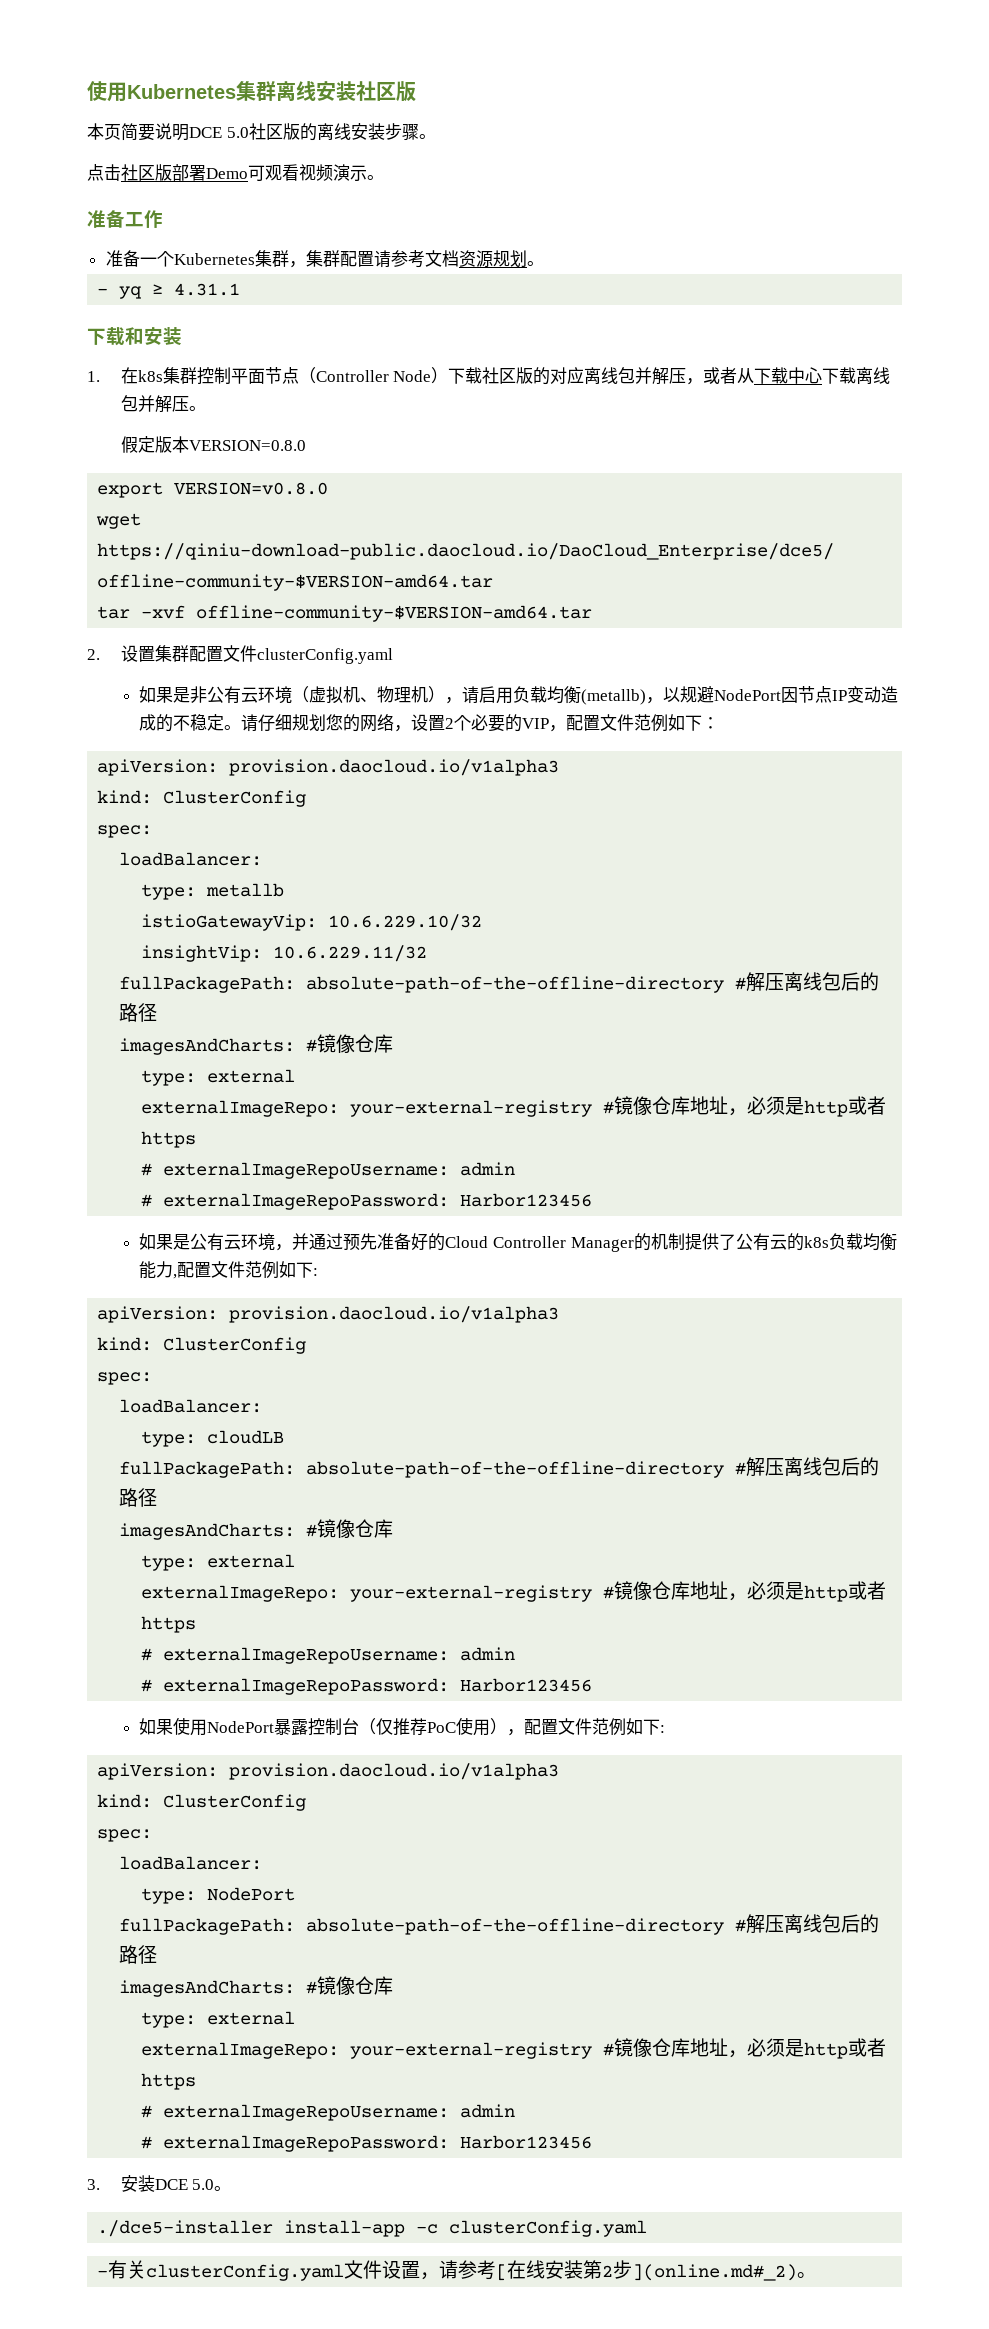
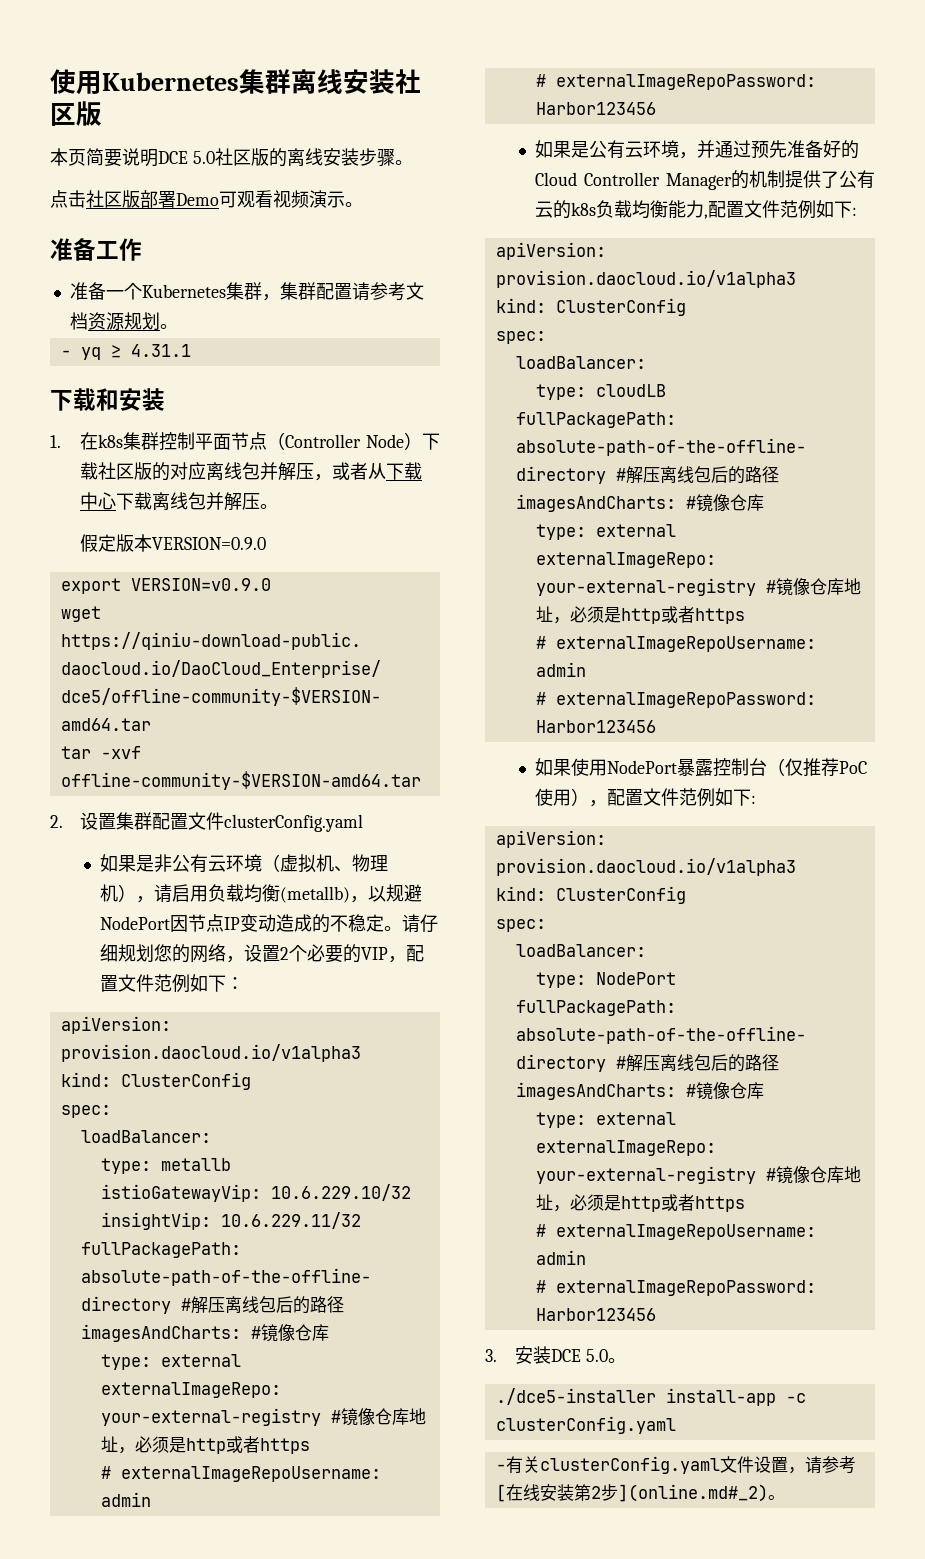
[188,440,306,451] VERSION=0.8.0 -> [152,537,267,550] VERSION=0.9.0
[174,482,329,495] VERSION=v0.8.0 -> [130,578,271,591] VERSION=v0.9.0

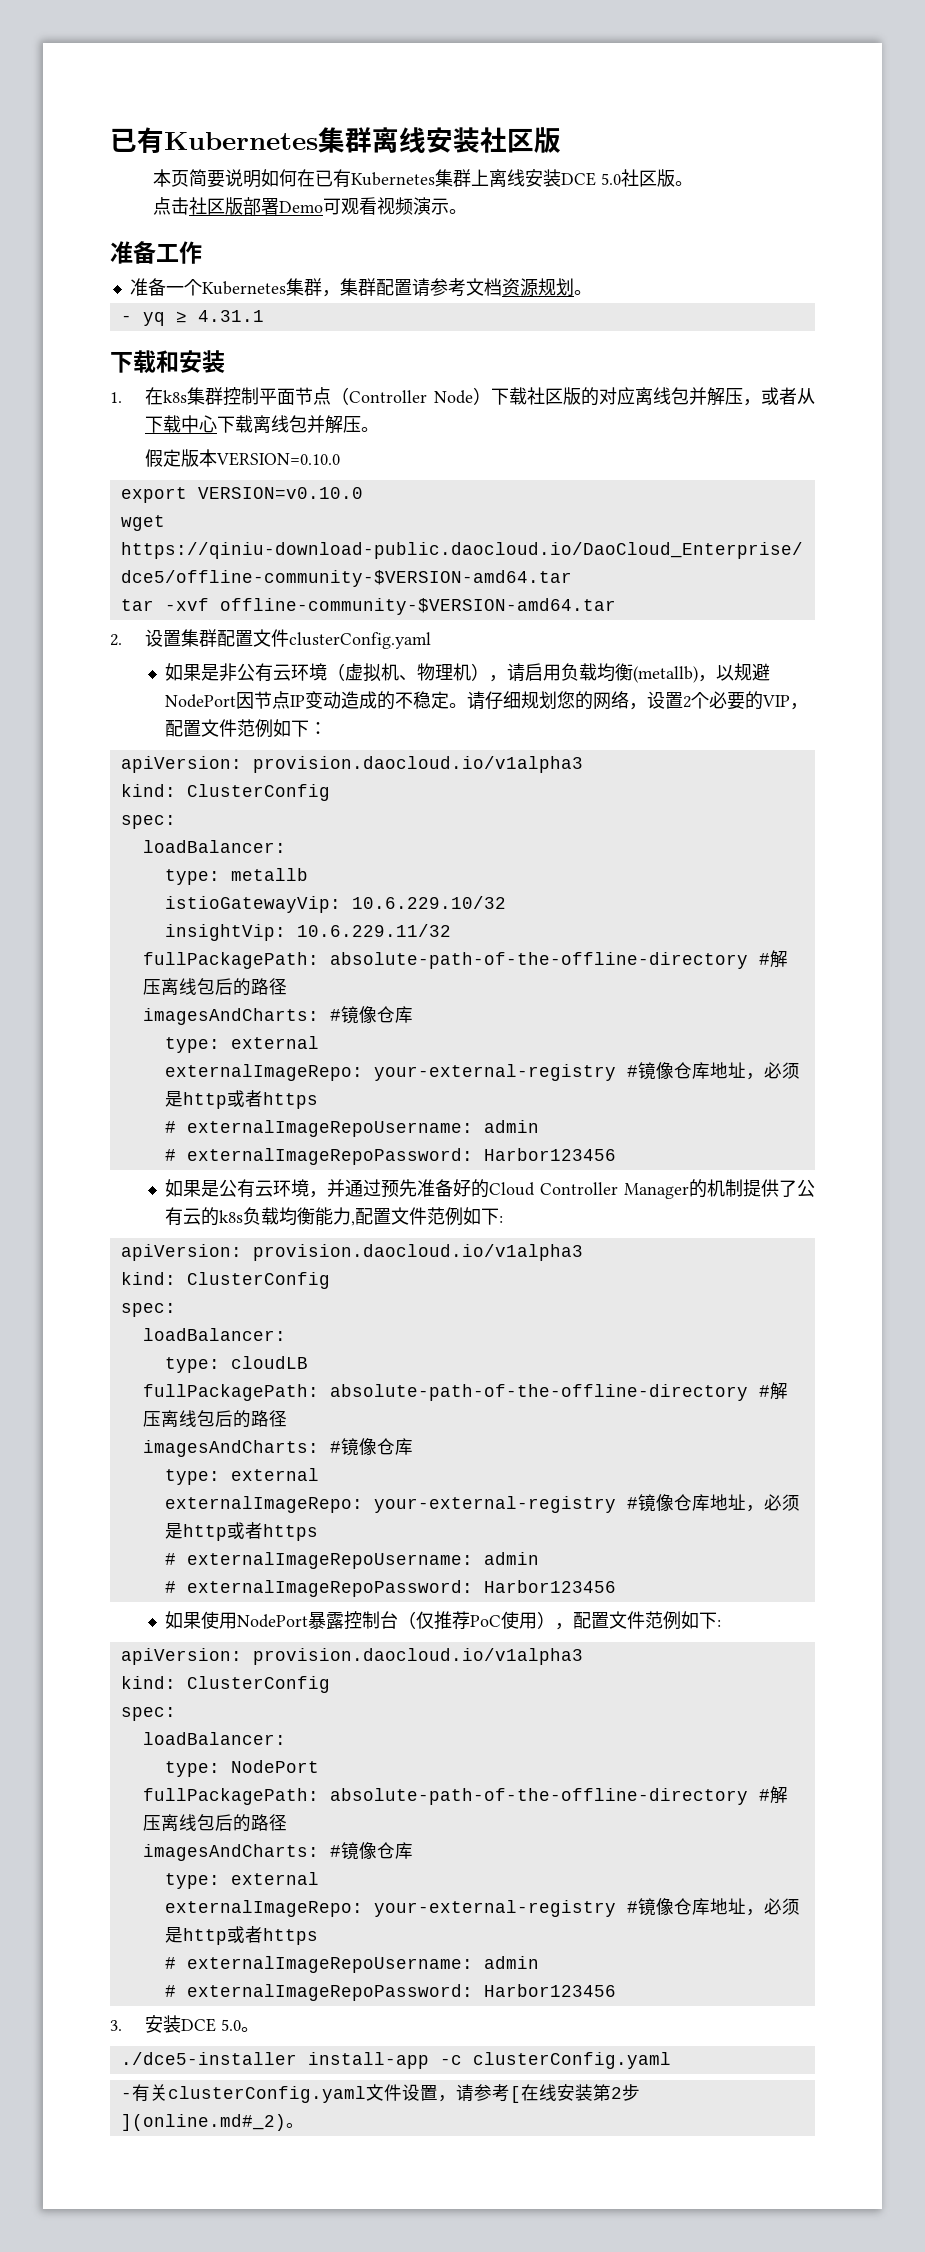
[50,69,102,95] 使用 -> [110,127,164,153] 已有
[158,148,395,167] DCE 5.0社区版的离线安装步骤 -> [260,169,675,188] 如何在已有Kubernetes集群上离线安装DCE 5.0社区版
[152,537,267,550] VERSION=0.9.0 -> [215,452,340,466] VERSION=0.10.0
[130,578,271,591] VERSION=v0.9.0 -> [197,487,363,499] VERSION=v0.10.0

